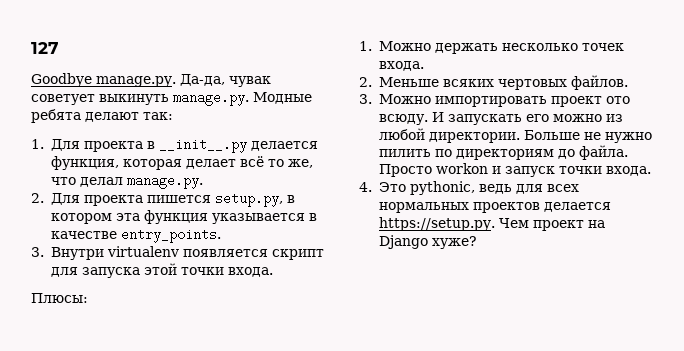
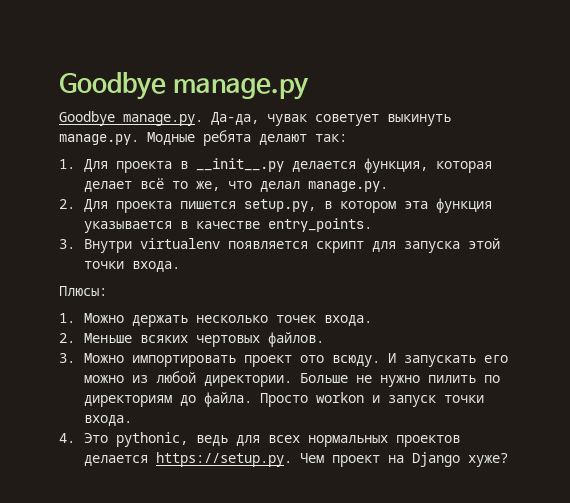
[31,42,59,54] 127 -> [59,72,309,100] Goodbye manage.py

